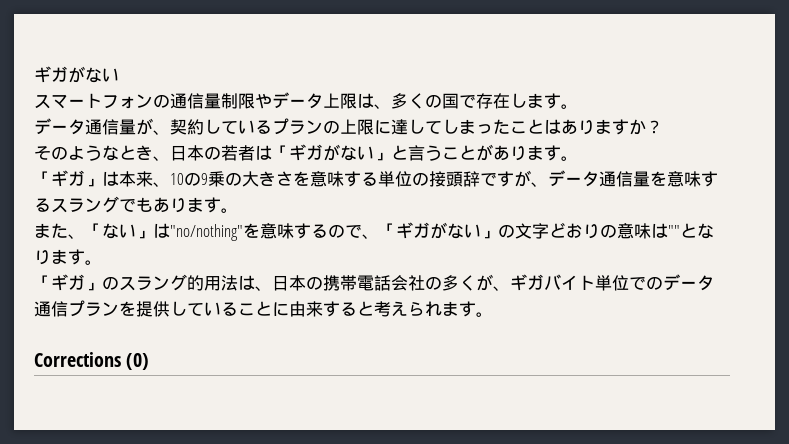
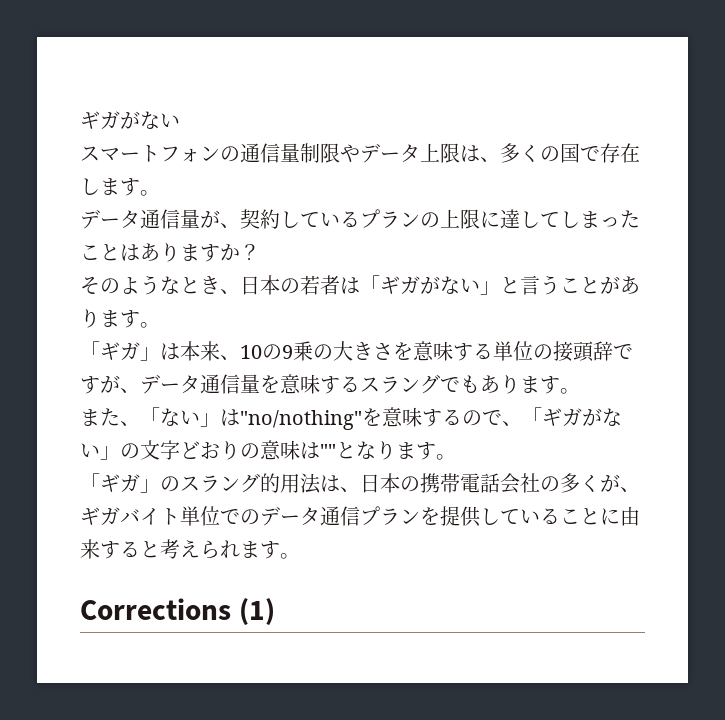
[126,353,150,370] (0) -> [238,598,275,625] (1)

